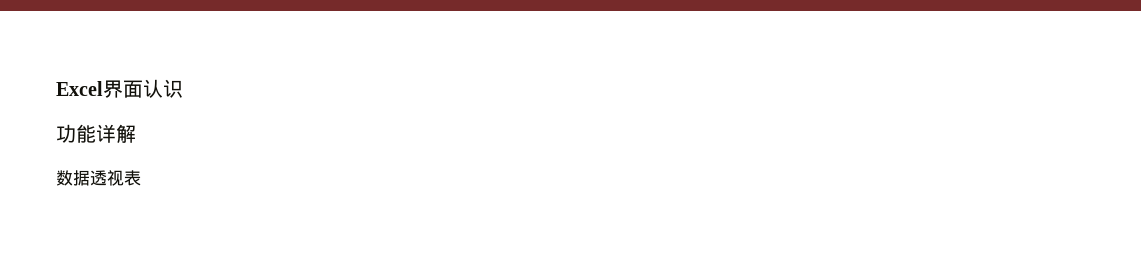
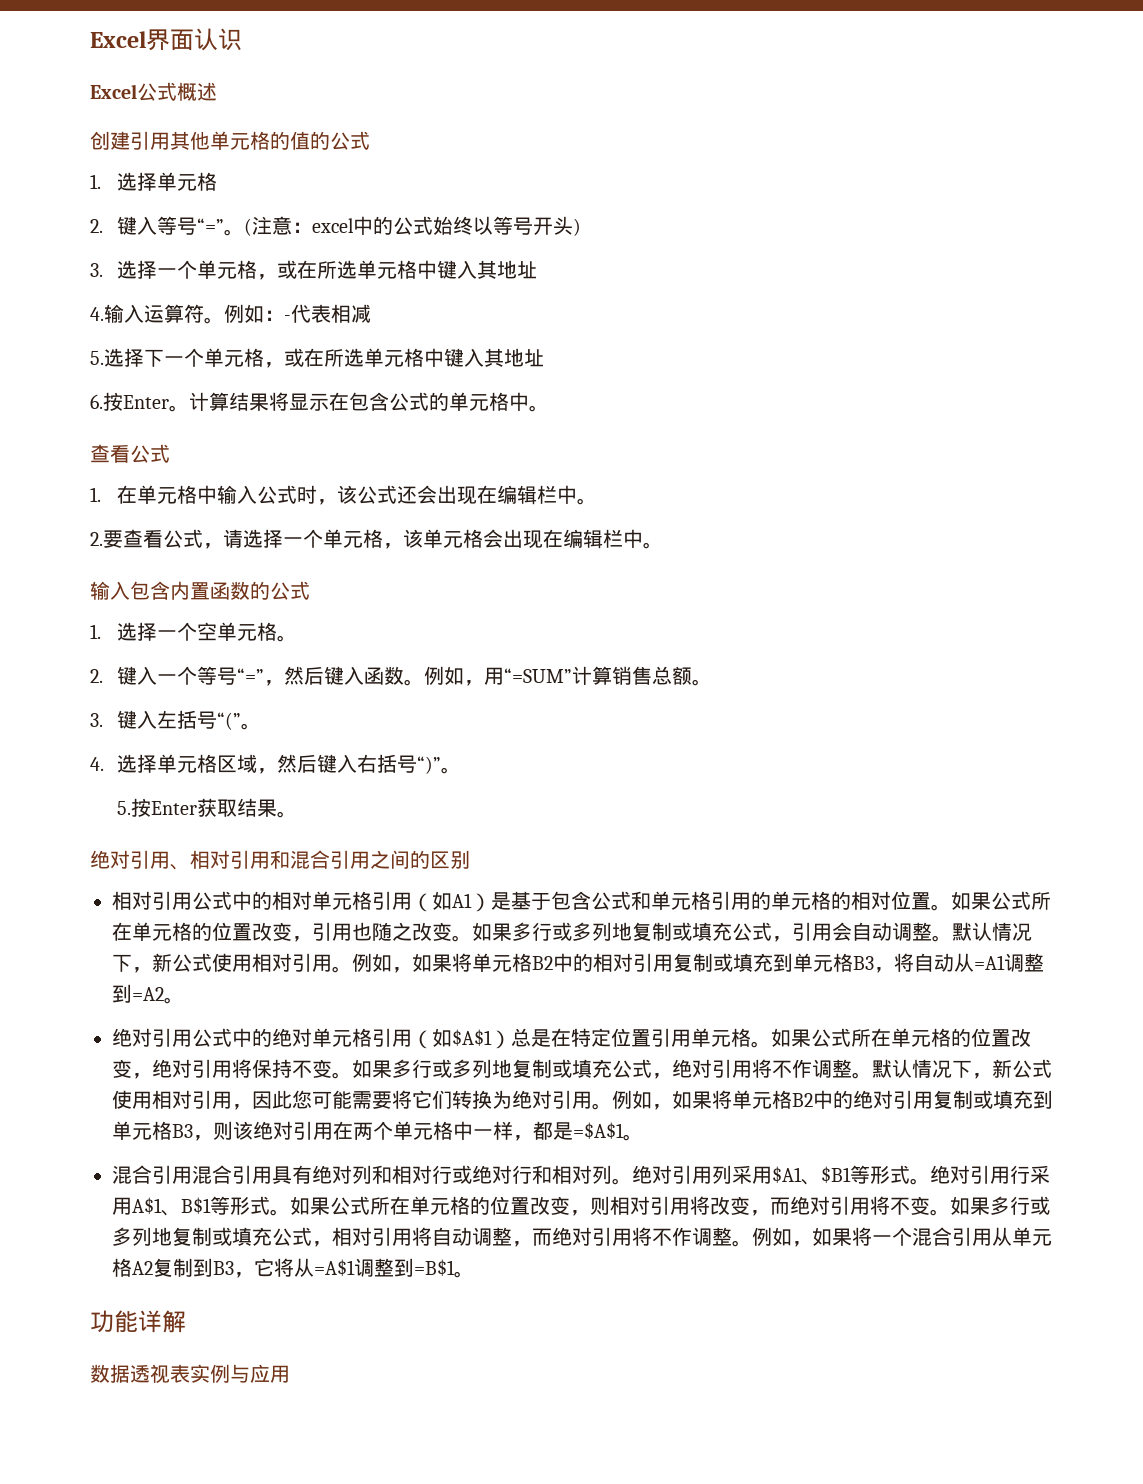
(183, 88) none -> [90,82,217,101] [90,131,370,150] [90,172,218,191] [90,216,582,236] [90,260,538,280] [90,304,371,324] [90,348,544,368] [90,392,549,412] [90,444,170,463] [90,485,598,505] [90,529,663,549] [90,581,310,600] [90,622,298,642] [90,666,713,686] [90,710,262,730] [90,754,462,774] [117,798,298,818] [90,850,470,870] [112,891,1051,912] [112,922,1032,942] [112,953,1044,973] [112,984,184,1004] [112,1028,1031,1049] [112,1059,1052,1079] [112,1090,1053,1110] [112,1121,643,1141] [112,1165,1050,1185] [112,1196,1050,1216] [112,1227,1052,1247] [112,1258,474,1278] // Excel公式概述 // 创建引用其他单元格的值的公式 // 1.选择单元格 // 2.键入等号“=”。(注意：excel中的公式始终以等号开头) // 3.选择一个单元格，或在所选单元格中键入其地址 // 4.输入运算符。例如：-代表相减 // 5.选择下一个单元格，或在所选单元格中键入其地址 // 6.按Enter。计算结果将显示在包含公式的单元格中。 // 查看公式 // 1.在单元格中输入公式时，该公式还会出现在编辑栏中。 // 2.要查看公式，请选择一个单元格，该单元格会出现在编辑栏中。 // 输入包含内置函数的公式 // 1.选择一个空单元格。 // 2.键入一个等号“=”，然后键入函数。例如，用“=SUM”计算销售总额。 // 3.键入左括号“(”。 // 4.选择单元格区域，然后键入右括号“)”。 // 5.按Enter获取结果。 // 绝对引用、相对引用和混合引用之间的区别 // 相对引用公式中的相对单元格引用（如A1）是基于包含公式和单元格引用的单元格的相对位置。如果公式所在单元格的位置改变，引用也随之改变。如果多行或多列地复制或填充公式，引用会自动调整。默认情况下，新公式使用相对引用。例如，如果将单元格B2中的相对引用复制或填充到单元格B3，将自动从=A1调整到=A2。 // 绝对引用公式中的绝对单元格引用（如$A$1）总是在特定位置引用单元格。如果公式所在单元格的位置改变，绝对引用将保持不变。如果多行或多列地复制或填充公式，绝对引用将不作调整。默认情况下，新公式使用相对引用，因此您可能需要将它们转换为绝对引用。例如，如果将单元格B2中的绝对引用复制或填充到单元格B3，则该绝对引用在两个单元格中一样，都是=$A$1。 // 混合引用混合引用具有绝对列和相对行或绝对行和相对列。绝对引用列采用$A1、$B1等形式。绝对引用行采用A$1、B$1等形式。如果公式所在单元格的位置改变，则相对引用将改变，而绝对引用将不变。如果多行或多列地复制或填充公式，相对引用将自动调整，而绝对引用将不作调整。例如，如果将一个混合引用从单元格A2复制到B3，它将从=A$1调整到=B$1。
(141, 178) none -> [190,1364,290,1383] 实例与应用

